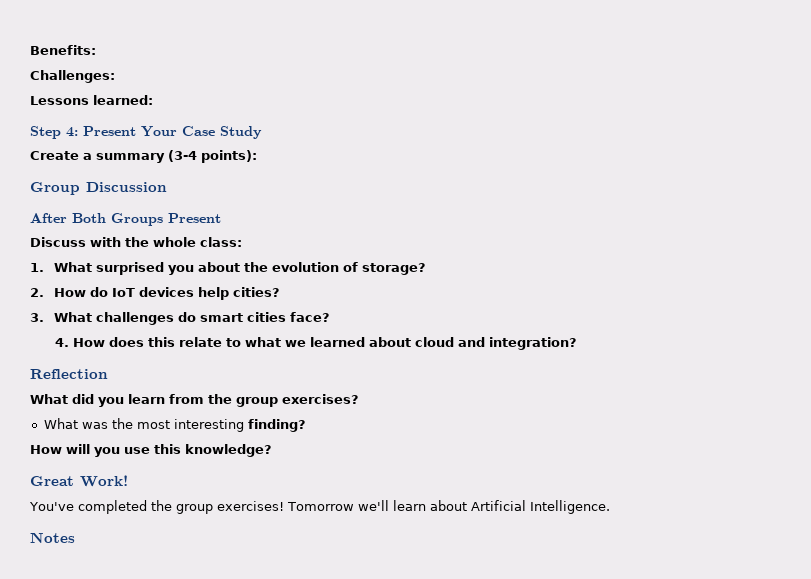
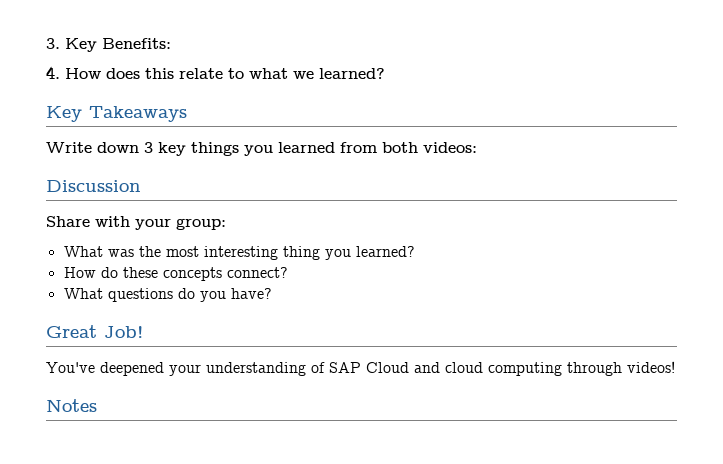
(30, 50) none -> [46,38,97,52] 3. Key
[30,70,115,83] [30,95,153,105] [30,126,262,139] [30,150,257,163] [30,182,167,195] [30,213,221,226] [30,237,242,247] [30,262,427,275] [30,287,281,300] [30,312,331,325] // Challenges: // Lessons learned: // Step 4: Present Your Case Study // Create a summary (3-4 points): // Group Discussion // After Both Groups Present // Discuss with the whole class: // 1. What surprised you about the evolution of storage? // 2. How do IoT devices help cities? // 3. What challenges do smart cities face? -> (171, 43) none
[310,337,578,350] [30,369,108,379] [30,394,359,407] learned about cloud and integration? // Reflection // What did you learn from the group exercises? -> [319,68,385,79] [46,106,187,122] [46,142,477,156] [46,180,141,192] [46,216,226,230] learned? // Key Takeaways // Write down 3 key things you learned from both videos: // Discussion // Share with your group:
[247,419,306,432] [30,444,272,457] finding? // How will you use this knowledge? -> [282,246,415,260] [63,267,288,281] [63,288,272,302] thing you learned? // How do these concepts connect? // What questions do you have?
[80,475,128,487] Work! -> [104,326,144,338] Job!
[77,500,610,514] completed the group exercises! Tomorrow we'll learn about Artificial Intelligence. -> [100,361,675,376] deepened your understanding of SAP Cloud and cloud computing through videos!

